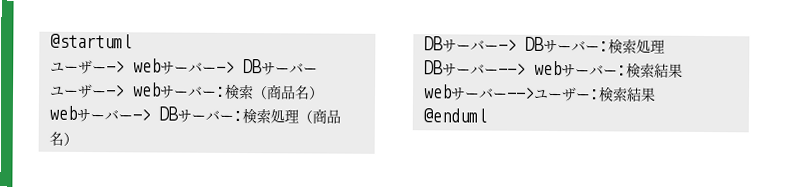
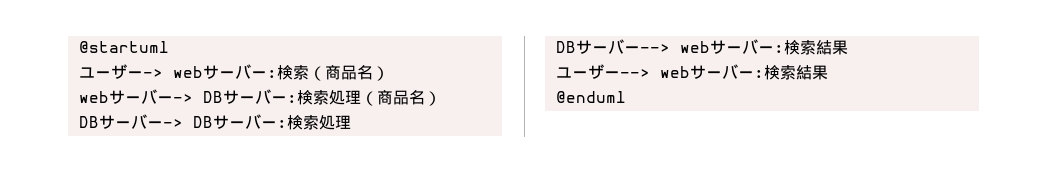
[50,58,319,76] // ユーザー-> webサーバー-> DBサーバー -> (169, 47) none
[423,84,578,102] webサーバー-->ユーザ -> [555,64,738,79] ユーザー--> webサーバ

